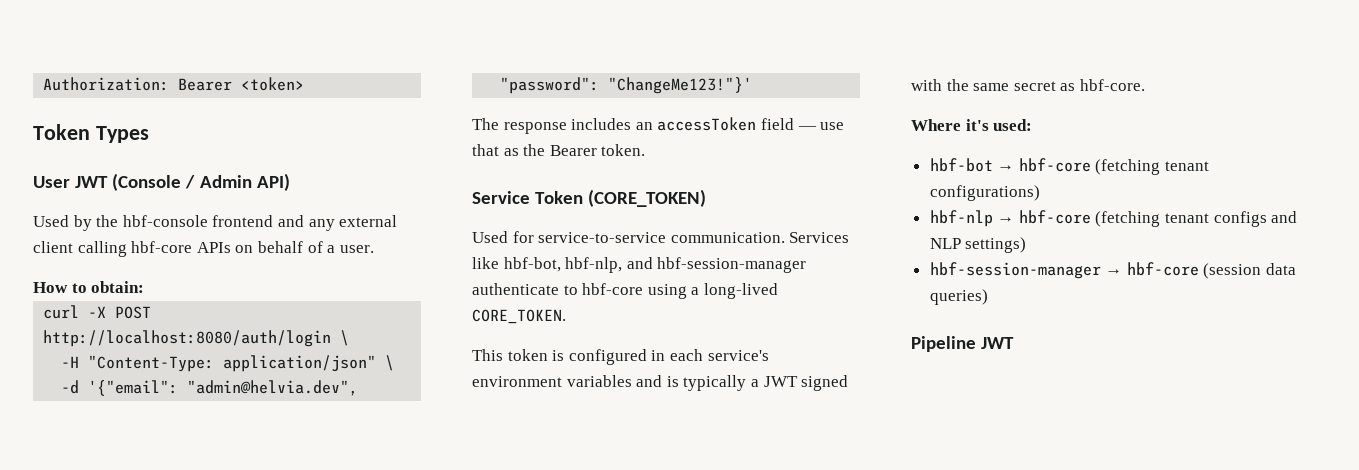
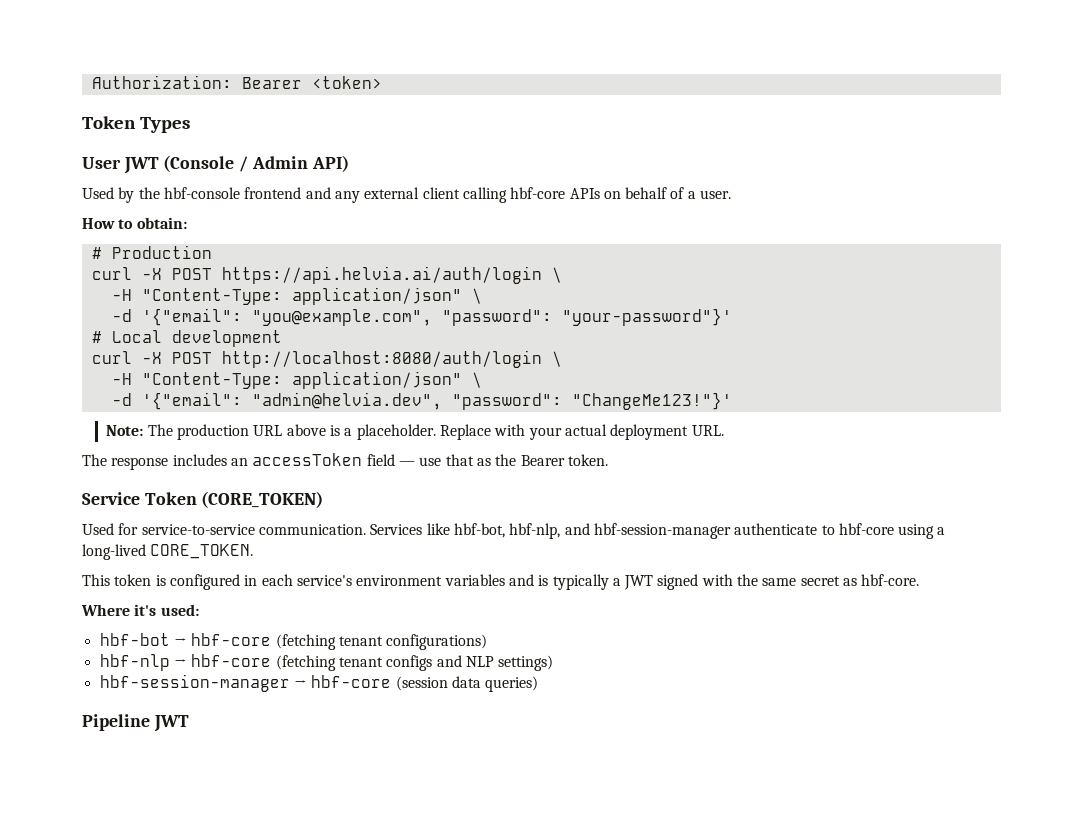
(145, 287) none -> [91,245,212,259] [91,266,562,284] [111,287,482,305] [111,308,732,326] [91,330,282,347] // # Production // curl -X POST https://api.helvia.ai/auth/login \ // -H "Content-Type: application/json" \ // -d '{"email": "you@example.com", "password": "your-password"}' // # Local development
(753, 85) none -> [106,424,724,440] // Note: The production URL above is a placeholder. Replace with your actual deployment URL.

